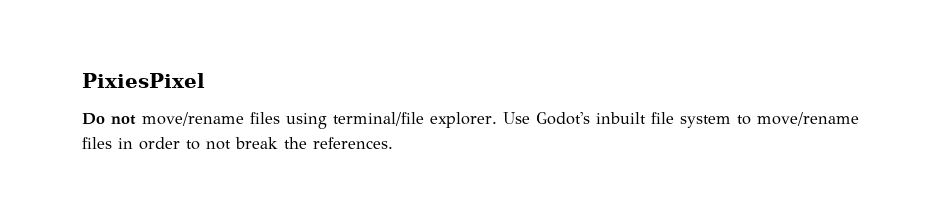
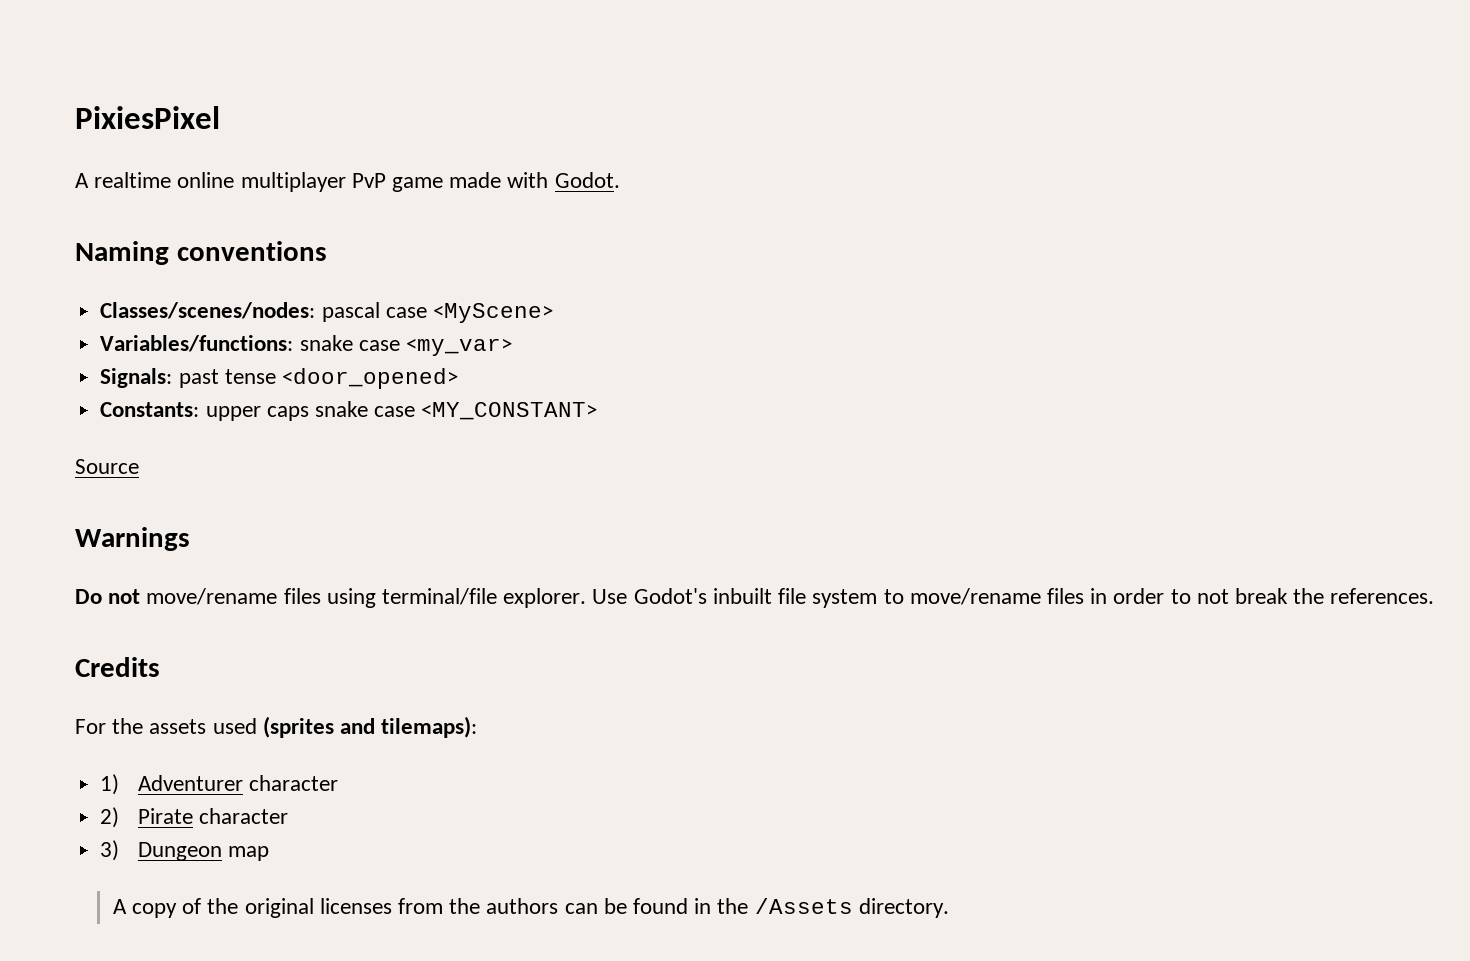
(205, 80) none -> [75,172,620,192] [75,241,327,265] [100,302,553,323] [100,335,512,356] [100,368,458,389] [100,401,598,421] [75,459,139,474] [75,527,190,551] // A realtime online multiplayer PvP game made with Godot. // Naming conventions // Classes/scenes/nodes: pascal case <MyScene> // Variables/functions: snake case <my_var> // Signals: past tense <door_opened> // Constants: upper caps snake case <MY_CONSTANT> // Source // Warnings
(393, 143) none -> [75,657,160,677] [75,716,478,738] [100,774,339,795] [100,807,289,828] [100,840,270,861] [112,898,949,918] // Credits // For the assets used (sprites and tilemaps): // 1) Adventurer character // 2) Pirate character // 3) Dungeon map // A copy of the original licenses from the authors can be found in the /Assets directory.

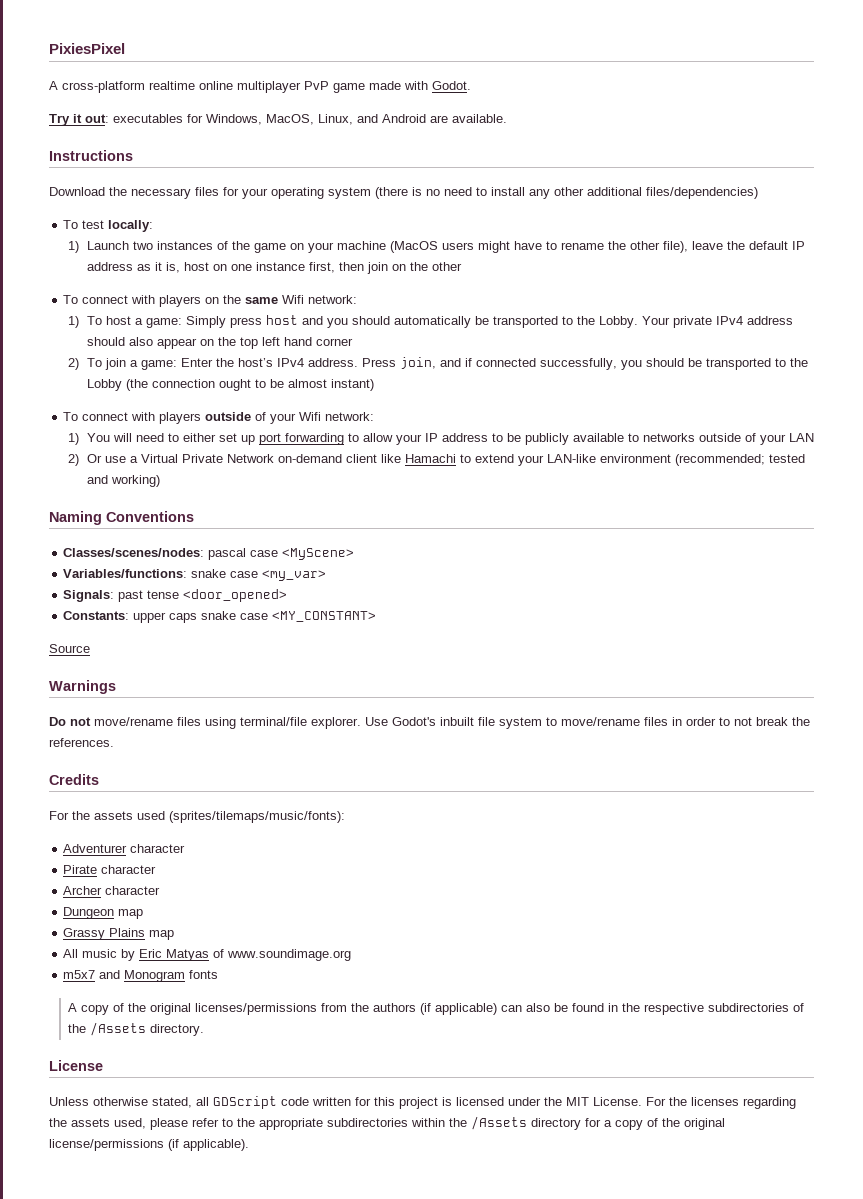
(89, 180) none -> [62,81,145,93] cross-platform
(620, 180) none -> [49,114,507,126] [49,150,133,161] [49,187,758,199] [63,220,154,232] [67,241,805,253] [86,262,462,274] [63,295,358,307] [67,315,793,328] [86,337,353,349] [67,357,808,370] [86,379,374,391] [63,412,375,424] [67,433,814,445] [67,454,805,466] [86,475,160,487] // Try it out: executables for Windows, MacOS, Linux, and Android are available. // Instructions // Download the necessary files for your operating system (there is no need to install any other additional files/dependencies) // To test locally: // 1) Launch two instances of the game on your machine (MacOS users might have to rename the other file), leave the default IP address as it is, host on one instance first, then join on the other // To connect with players on the same Wifi network: // 1) To host a game: Simply press host and you should automatically be transported to the Lobby. Your private IPv4 address should also appear on the top left hand corner // 2) To join a game: Enter the host’s IPv4 address. Press join, and if connected successfully, you should be transported to the Lobby (the connection ought to be almost instant) // To connect with players outside of your Wifi network: // 1) You will need to either set up port forwarding to allow your IP address to be publicly available to networks outside of your LAN // 2) Or use a Virtual Private Network on-demand client like Hamachi to extend your LAN-like environment (recommended; tested and working)
[176,241,327,261] conventions -> [106,511,194,522] Conventions
[262,716,478,738] [100,774,120,795] (sprites and tilemaps): // 1) -> [169,811,345,823] (sprites/tilemaps/music/fonts): //
[100,807,120,828] 2) -> (186, 848) none
[100,840,120,861] 3) -> [63,886,161,895] Archer character //
(270, 853) none -> [63,928,175,940] [63,949,352,961] [63,970,219,982] // Grassy Plains map // All music by Eric Matyas of www.soundimage.org // m5x7 and Monogram fonts
[319,898,392,914] licenses -> [194,1003,317,1015] licenses/permissions
[564,898,949,918] can be found in the /Assets directory. -> [419,1003,804,1015] [67,1022,204,1036] [49,1060,103,1071] [49,1096,796,1109] [49,1116,725,1130] [49,1139,249,1151] (if applicable) can also be found in the respective subdirectories of the /Assets directory. // License // Unless otherwise stated, all GDScript code written for this project is licensed under the MIT License. For the licenses regarding the assets used, please refer to the appropriate subdirectories within the /Assets directory for a copy of the original license/permissions (if applicable).

